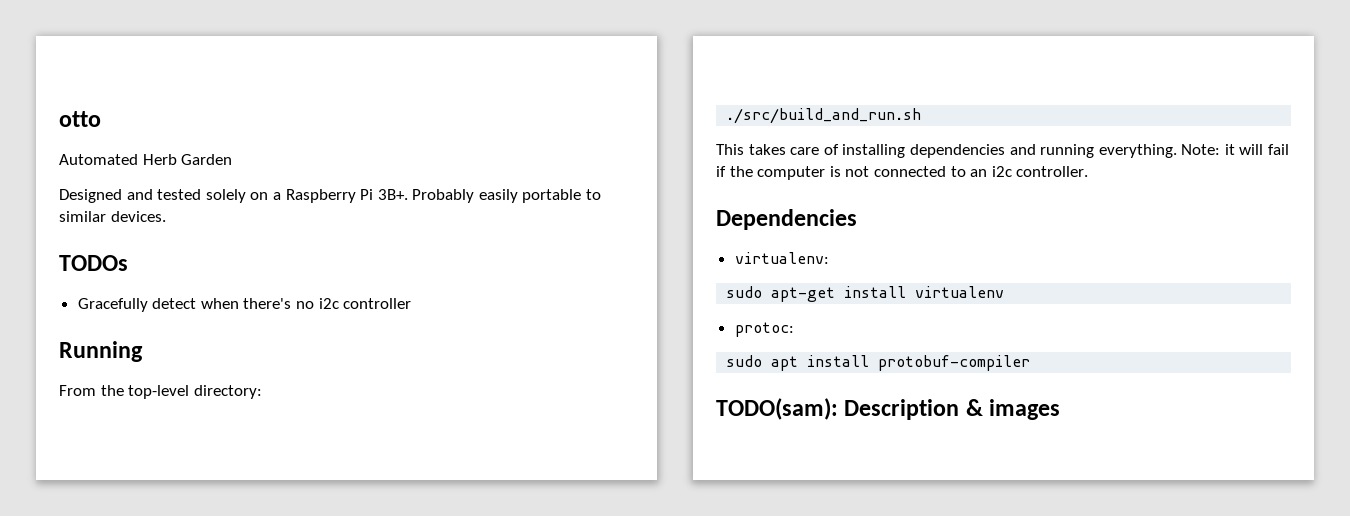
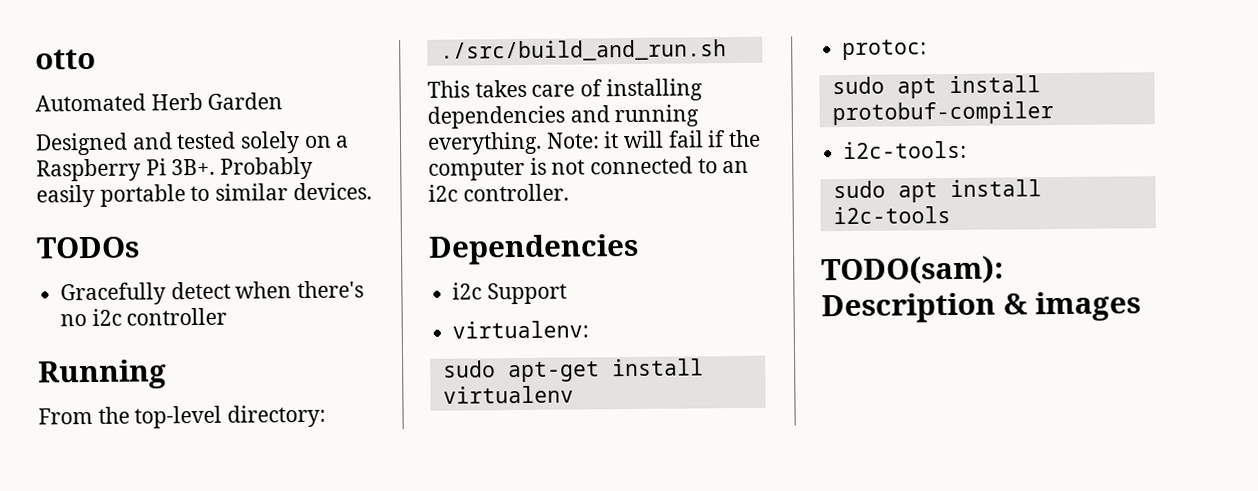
(857, 219) none -> [452,282,567,305] // i2c Support
(1031, 363) none -> [843,140,968,160] [832,179,1042,203] [832,206,951,225] // i2c-tools: // sudo apt install i2c-tools

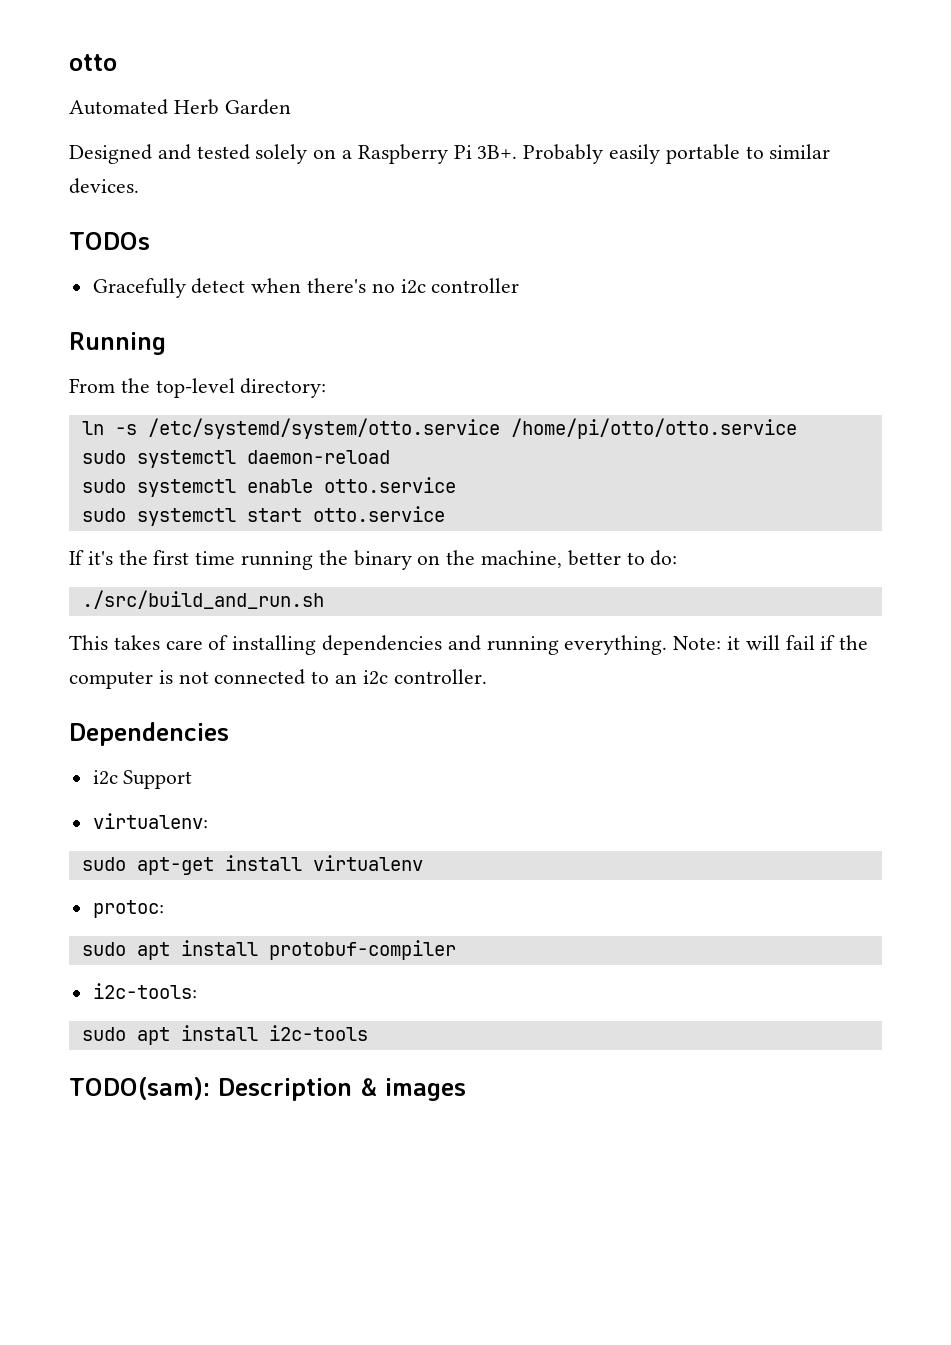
(327, 416) none -> [81,418,797,439] [81,450,390,468] [81,477,456,497] [81,506,445,526] [69,550,678,570] // ln -s /etc/systemd/system/otto.service /home/pi/otto/otto.service // sudo systemctl daemon-reload // sudo systemctl enable otto.service // sudo systemctl start otto.service // If it's the first time running the binary on the machine, better to do:

